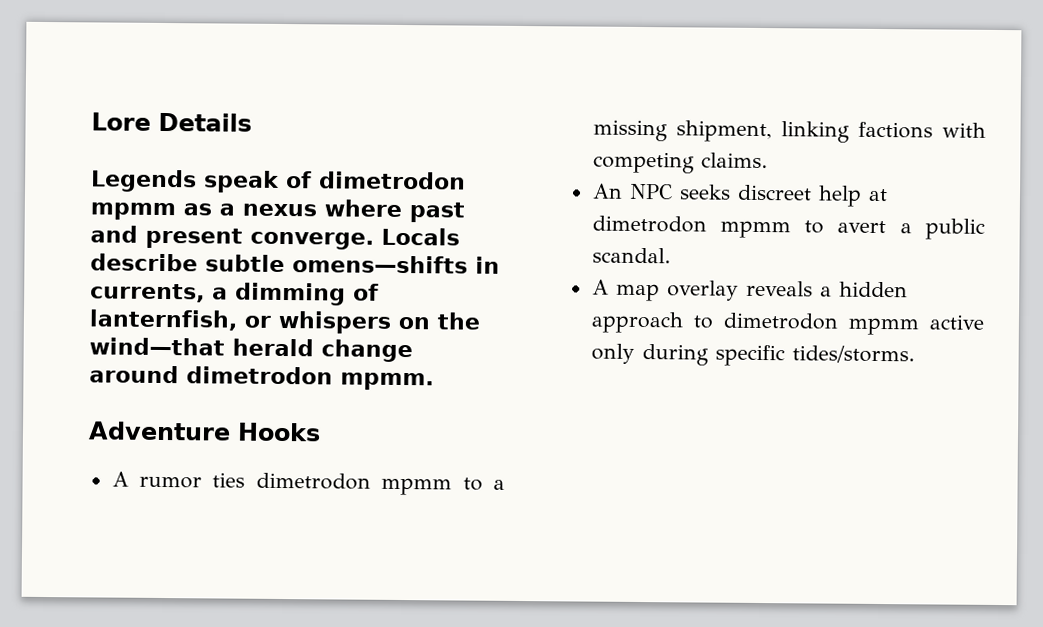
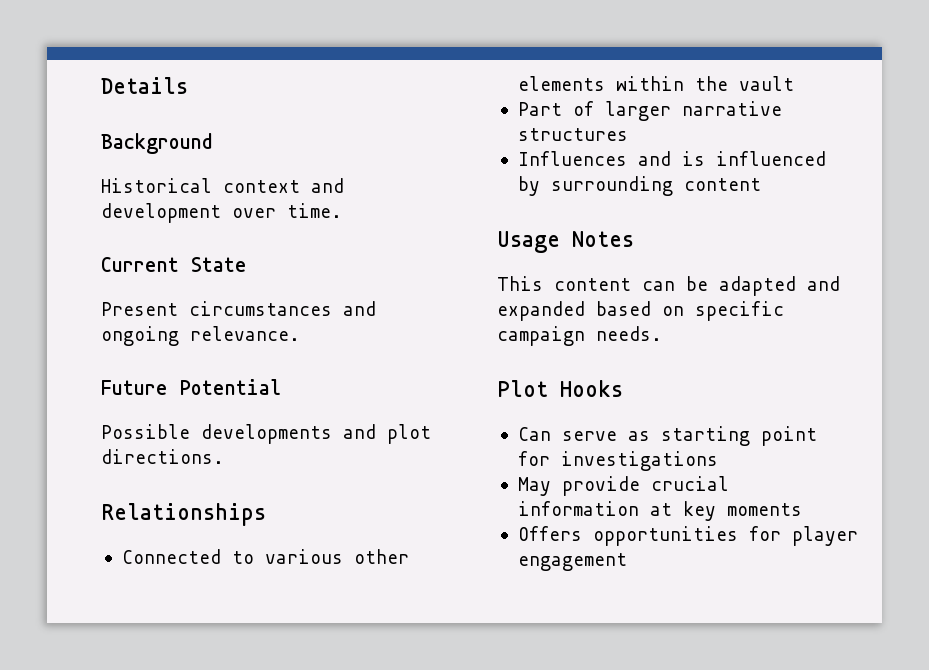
[91,112,151,131] Lore -> (101, 85) none
[91,169,466,193] [90,199,465,223] [90,225,460,250] [90,253,500,274] [90,282,379,306] [89,309,481,334] [89,337,413,363] [89,365,434,391] [88,421,321,442] [111,471,505,496] [592,119,986,143] [592,151,768,174] [591,183,888,207] [591,215,985,240] [591,247,671,264] [591,279,908,302] [590,311,985,336] [590,343,915,367] Legends speak of dimetrodon mpmm as a nexus where past and present converge. Locals describe subtle omens—shifts in currents, a dimming of lanternfish, or whispers on the wind—that herald change around dimetrodon mpmm. // Adventure Hooks // A rumor ties dimetrodon mpmm to a missing shipment, linking factions with competing claims. // An NPC seeks discreet help at dimetrodon mpmm to avert a public scandal. // A map overlay reveals a hidden approach to dimetrodon mpmm active only during specific tides/storms. -> [101,133,213,154] [101,178,344,193] [101,203,342,223] [101,257,247,272] [101,301,376,316] [101,326,300,346] [101,379,281,395] [101,424,431,444] [101,449,224,464] [101,503,266,526] [121,549,409,564] [517,76,794,91] [517,101,782,121] [517,128,628,141] [517,151,826,166] [517,176,761,196] [497,231,634,253] [497,276,840,296] [497,301,784,321] [497,326,662,346] [497,380,623,397] [517,426,817,446] [517,451,718,471] [517,476,729,496] [517,501,802,521] [517,526,858,546] [517,553,627,571] Background // Historical context and development over time. // Current State // Present circumstances and ongoing relevance. // Future Potential // Possible developments and plot directions. // Relationships // Connected to various other elements within the vault // Part of larger narrative structures // Influences and is influenced by surrounding content // Usage Notes // This content can be adapted and expanded based on specific campaign needs. // Plot Hooks // Can serve as starting point for investigations // May provide crucial information at key moments // Offers opportunities for player engagement

